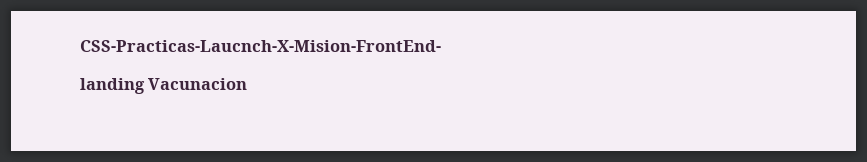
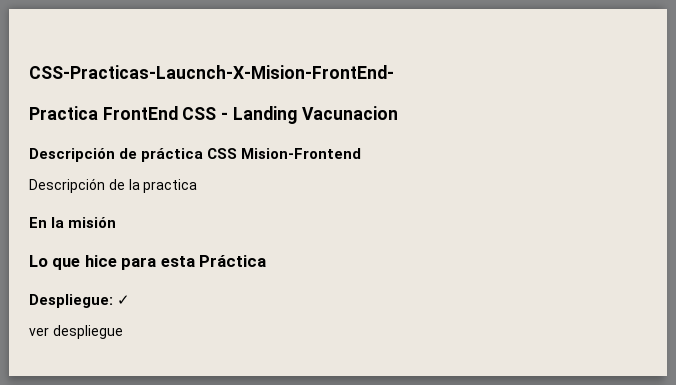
[80,78,248,94] landing Vacunacion -> [29,106,398,124] [29,148,362,162] [29,178,198,193] [29,217,117,228] [29,255,267,270] [29,294,131,308] [29,325,123,339] Practica FrontEnd CSS - Landing Vacunacion // Descripción de práctica CSS Mision-Frontend // Descripción de la practica // En la misión // Lo que hice para esta Práctica // Despliegue: ✓ // ver despliegue

